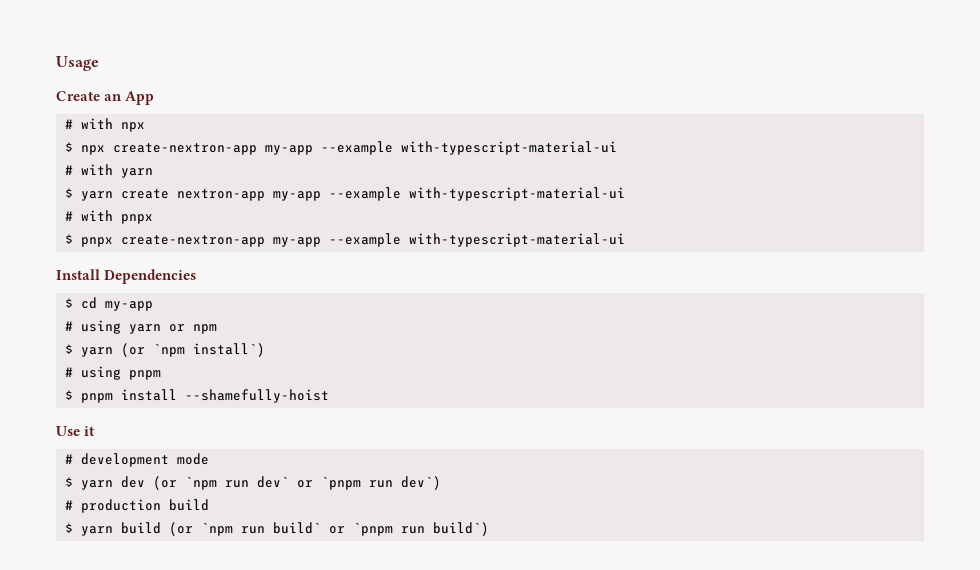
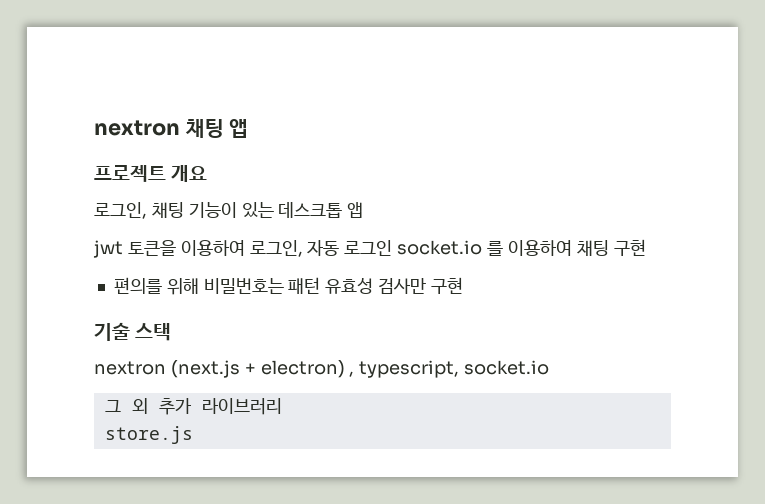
[56,56,99,71] [56,91,155,105] [64,118,145,132] [64,141,617,155] [64,164,153,178] [64,187,625,201] [64,210,153,224] [64,233,625,247] [56,269,197,284] [64,297,153,311] [64,320,217,334] [64,343,265,357] [64,366,161,380] [64,389,329,403] [56,426,96,436] [64,453,209,467] [64,476,441,490] [64,499,209,513] [64,522,489,536] Usage // Create an App // # with npx // $ npx create-nextron-app my-app --example with-typescript-material-ui // # with yarn // $ yarn create nextron-app my-app --example with-typescript-material-ui // # with pnpx // $ pnpx create-nextron-app my-app --example with-typescript-material-ui // Install Dependencies // $ cd my-app // # using yarn or npm // $ yarn (or `npm install`) // # using pnpm // $ pnpm install --shamefully-hoist // Use it // # development mode // $ yarn dev (or `npm run dev` or `pnpm run dev`) // # production build // $ yarn build (or `npm run build` or `pnpm run build`) -> [94,119,249,138] [94,165,208,182] [94,202,364,219] [93,239,646,258] [113,277,463,295] [94,322,172,341] [94,360,550,378] [104,398,282,415] [104,426,193,444] nextron 채팅 앱 // 프로젝트 개요 // 로그인, 채팅 기능이 있는 데스크톱 앱 // jwt 토큰을 이용하여 로그인, 자동 로그인 socket.io 를 이용하여 채팅 구현 // 편의를 위해 비밀번호는 패턴 유효성 검사만 구현 // 기술 스택 // nextron (next.js + electron) , typescript, socket.io // 그 외 추가 라이브러리 // store.js

